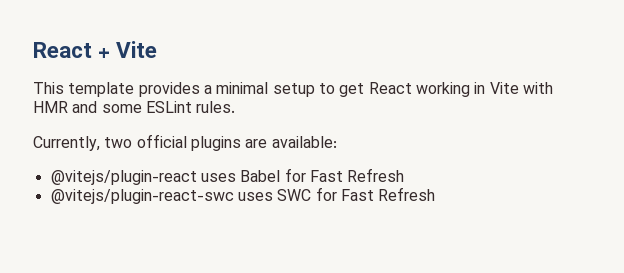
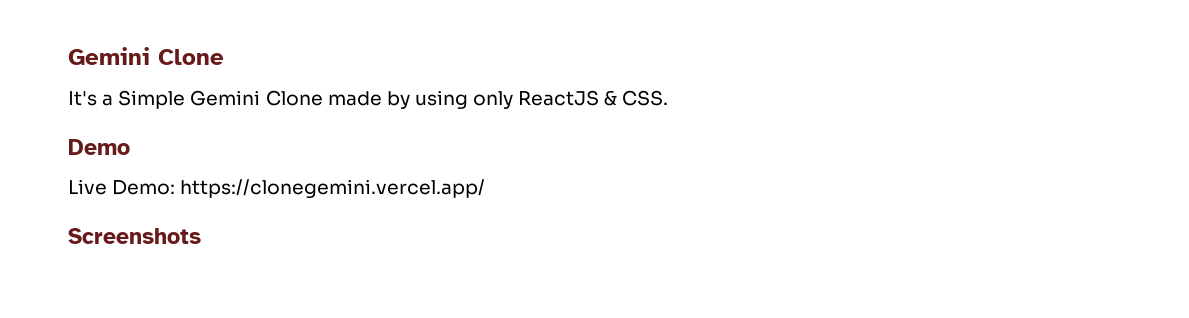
[33,41,158,58] [33,82,553,97] [33,101,236,113] [33,134,337,151] [50,168,405,185] [50,187,436,204] React + Vite // This template provides a minimal setup to get React working in Vite with HMR and some ESLint rules. // Currently, two official plugins are available: // @vitejs/plugin-react uses Babel for Fast Refresh // @vitejs/plugin-react-swc uses SWC for Fast Refresh -> [68,47,224,65] [68,90,669,109] [68,139,130,155] [68,179,486,198] [68,228,201,244] Gemini Clone // It's a Simple Gemini Clone made by using only ReactJS & CSS. // Demo // Live Demo: https://clonegemini.vercel.app/ // Screenshots

